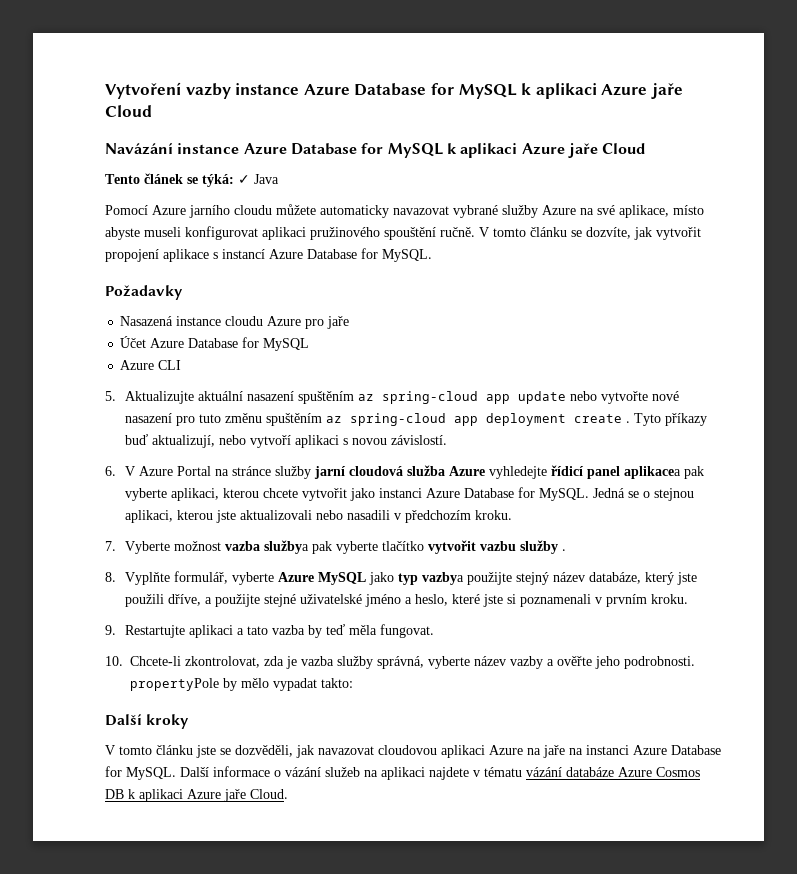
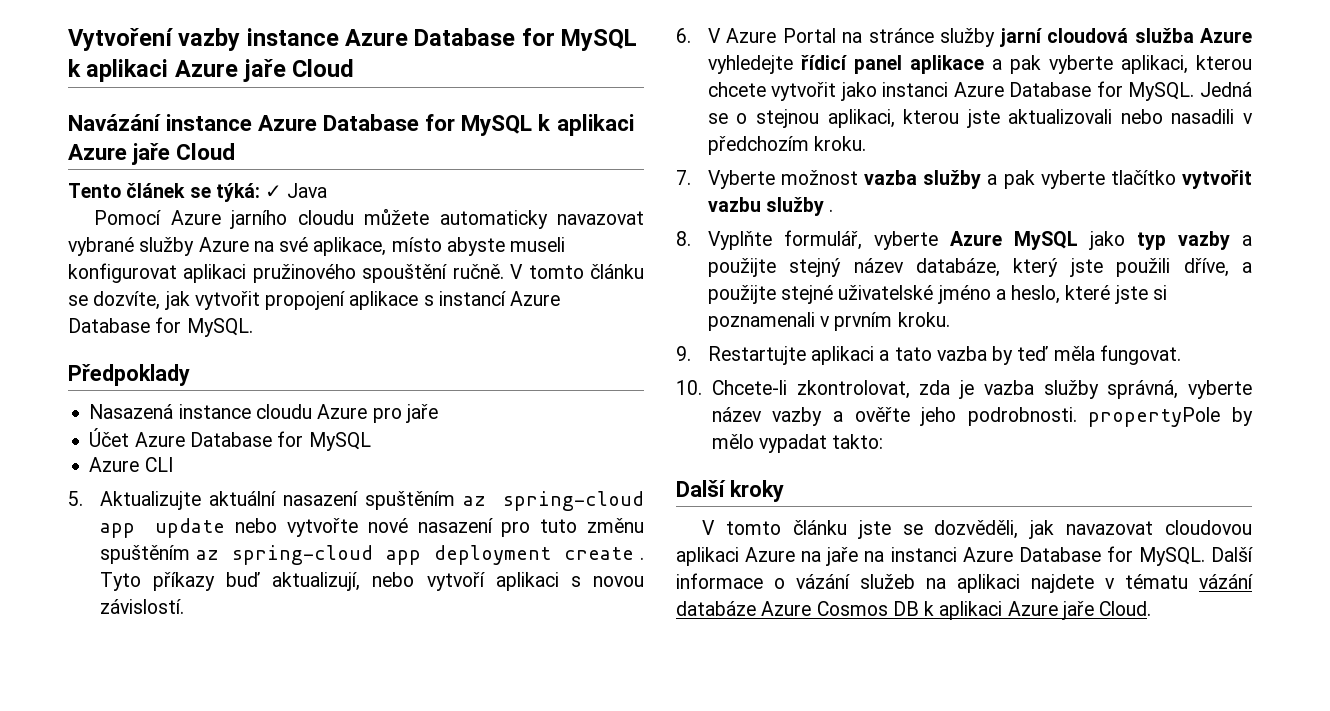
[105,285,183,300] Požadavky -> [68,364,190,386] Předpoklady
[624,466,682,479] aplikacea -> [909,55,1002,74] aplikace a
[264,540,310,554] službya -> [923,170,998,189] služby a
[422,572,465,585] vazbya -> [1177,231,1252,250] vazby a

